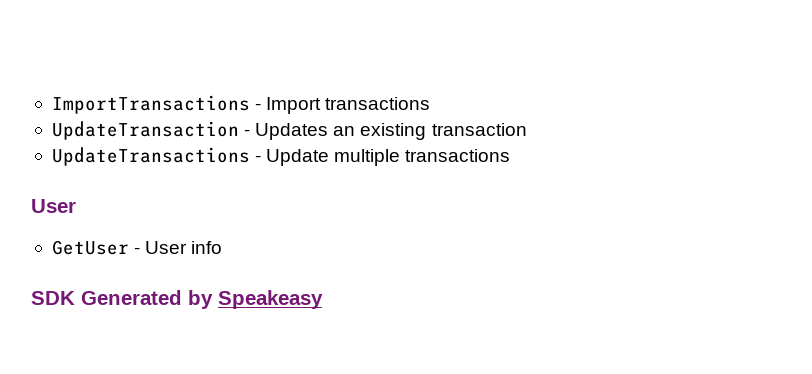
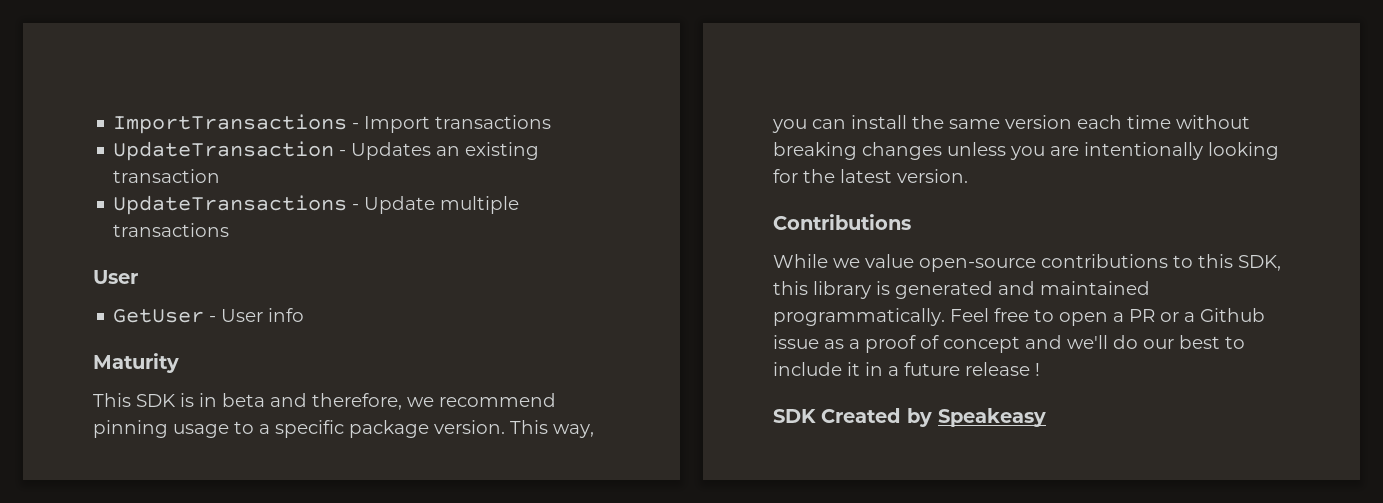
[31,290,182,305] SDK Generated -> [93,353,179,373] [93,393,556,410] [93,420,594,438] [772,115,1250,133] [773,142,1279,160] [773,169,968,183] [773,214,911,230] [773,254,1281,272] [773,281,1150,299] [773,308,1265,326] [773,335,1245,353] [773,362,1040,376] [773,408,901,423] Maturity // This SDK is in beta and therefore, we recommend pinning usage to a specific package version. This way, you can install the same version each time without breaking changes unless you are intentionally looking for the latest version. // Contributions // While we value open-source contributions to this SDK, this library is generated and maintained programmatically. Feel free to open a PR or a Github issue as a proof of concept and we'll do our best to include it in a future release ! // SDK Created

